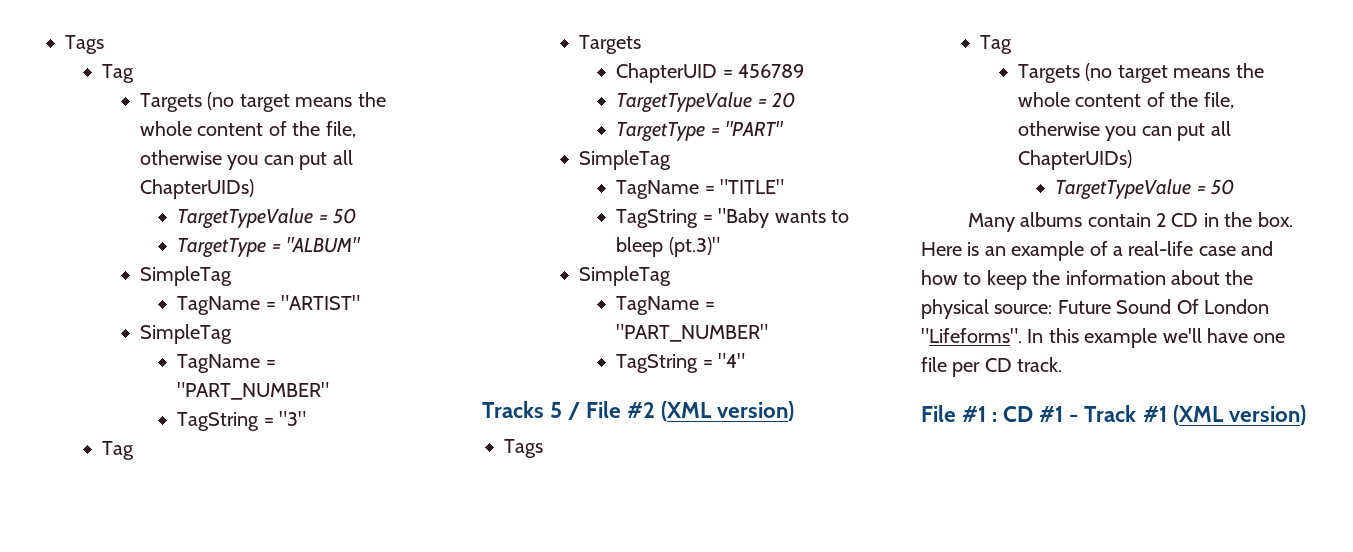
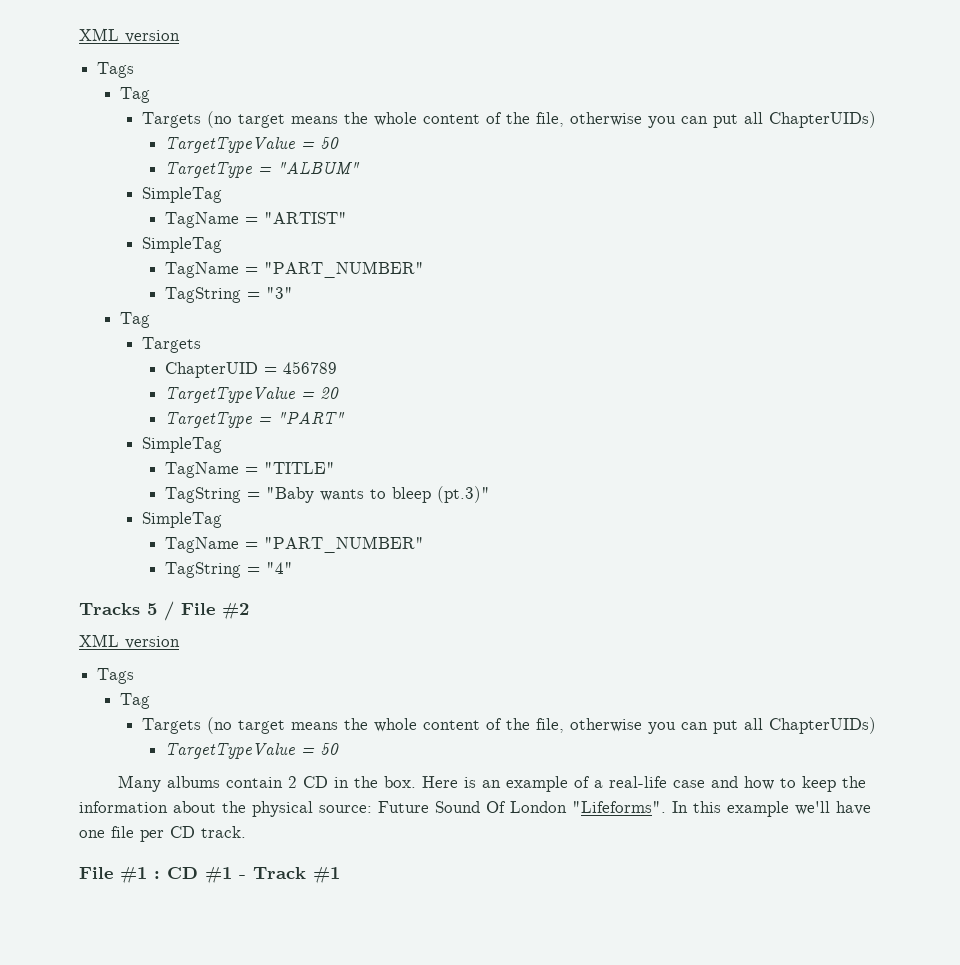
(65, 44) none -> [79,28,180,43] XML version //
[661,401,795,421] (XML version) -> [79,634,180,649] // XML version
[1172,405,1306,425] (XML version) -> (340, 875) none

